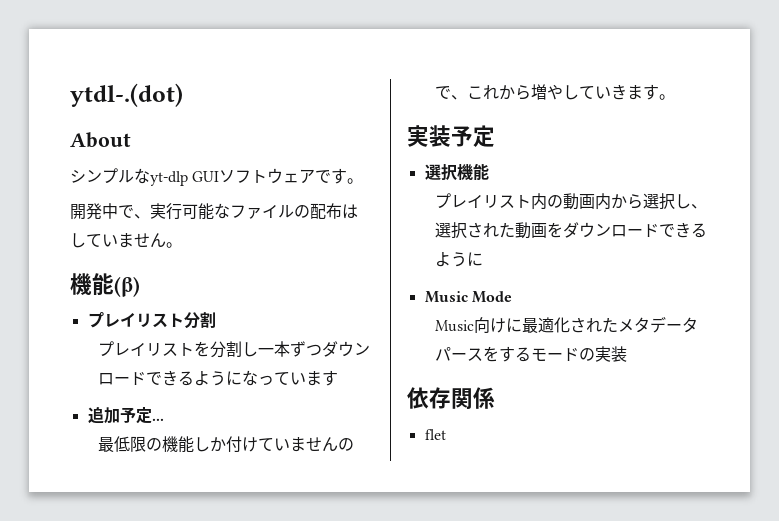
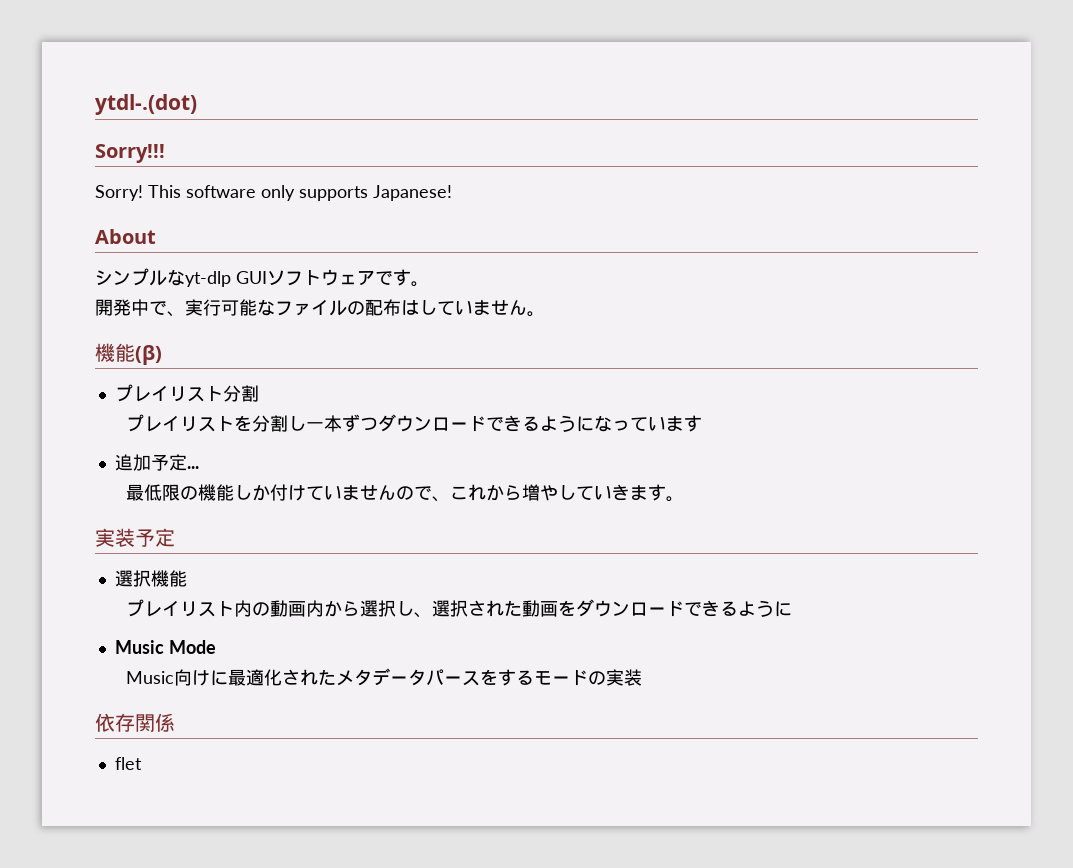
(183, 95) none -> [95,144,165,163] [95,185,452,201] // Sorry!!! // Sorry! This software only supports Japanese!

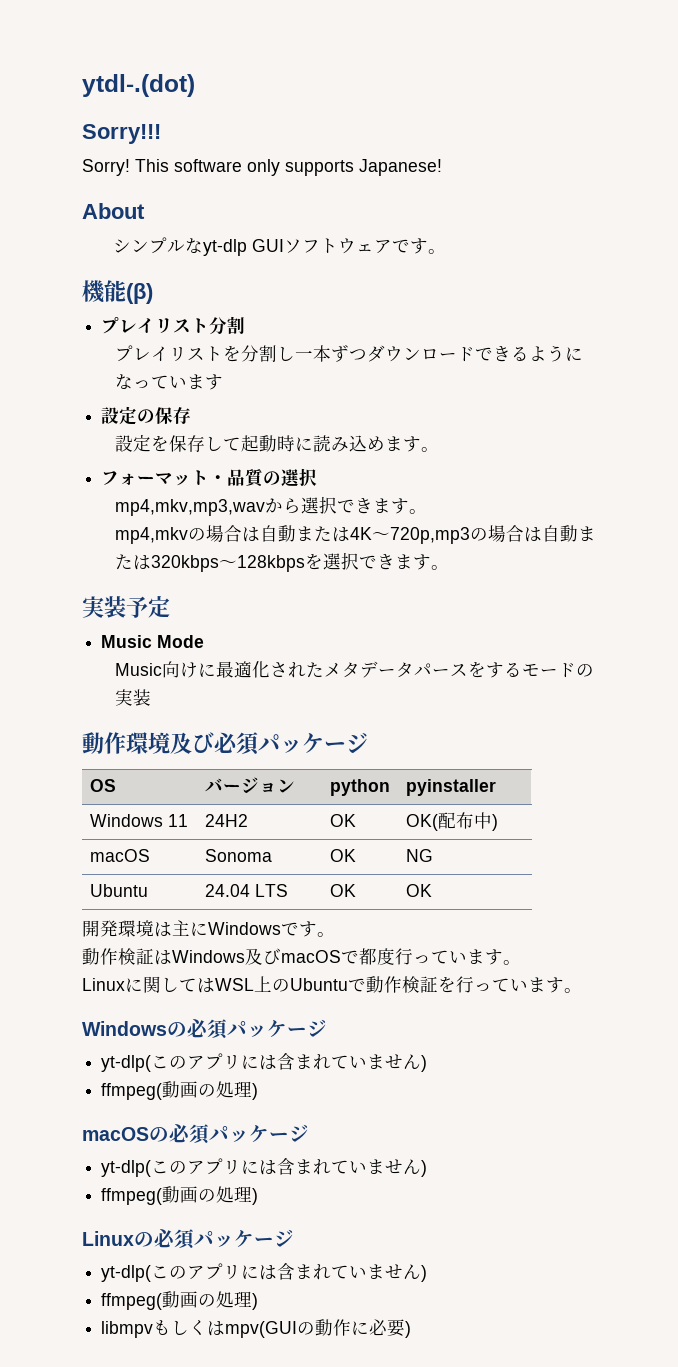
[95,299,545,317] // 開発中で、実行可能なファイルの配布はしていません。 -> (447, 251) none
[114,454,199,471] [126,484,685,502] [95,528,175,547] [114,570,187,587] [126,599,793,618] 追加予定... // 最低限の機能しか付けていませんので、これから増やしていきます。 // 実装予定 // 選択機能 // プレイリスト内の動画内から選択し、選択された動画をダウンロードできるように -> [101,406,192,425] [114,434,439,452] [101,468,318,488] [114,496,427,516] [114,525,596,544] [114,552,449,572] [82,596,170,618] 設定の保存 // 設定を保存して起動時に読み込めます。 // フォーマット・品質の選択 // mp4,mkv,mp3,wavから選択できます。 // mp4,mkvの場合は自動または4K〜720p,mp3の場合は自動または320kbps〜128kbpsを選択できます。 // 実装予定
[95,713,175,732] [114,757,142,770] 依存関係 // flet -> [82,732,368,755] [89,779,116,792] [204,777,295,793] [329,779,390,796] [405,779,496,796] [89,814,188,827] [204,814,248,827] [329,814,356,827] [405,812,498,831] [89,849,150,862] [204,849,272,862] [329,849,356,862] [405,849,433,862] [89,884,148,897] [204,884,288,897] [329,884,356,897] [405,884,432,897] [82,920,335,937] [82,948,521,965] [82,976,582,993] [82,1019,327,1039] [101,1053,428,1072] [101,1081,259,1100] [82,1124,309,1144] [101,1158,428,1177] [101,1186,259,1205] [82,1229,294,1249] [101,1263,428,1282] [101,1291,259,1310] [101,1319,412,1338] 動作環境及び必須パッケージ // OS | バージョン | python | pyinstaller // Windows 11 | 24H2 | OK | OK(配布中) // macOS | Sonoma | OK | NG // Ubuntu | 24.04 LTS | OK | OK // 開発環境は主にWindowsです。 // 動作検証はWindows及びmacOSで都度行っています。 // Linuxに関してはWSL上のUbuntuで動作検証を行っています。 // Windowsの必須パッケージ // yt-dlp(このアプリには含まれていません) // ffmpeg(動画の処理) // macOSの必須パッケージ // yt-dlp(このアプリには含まれていません) // ffmpeg(動画の処理) // Linuxの必須パッケージ // yt-dlp(このアプリには含まれていません) // ffmpeg(動画の処理) // libmpvもしくはmpv(GUIの動作に必要)

